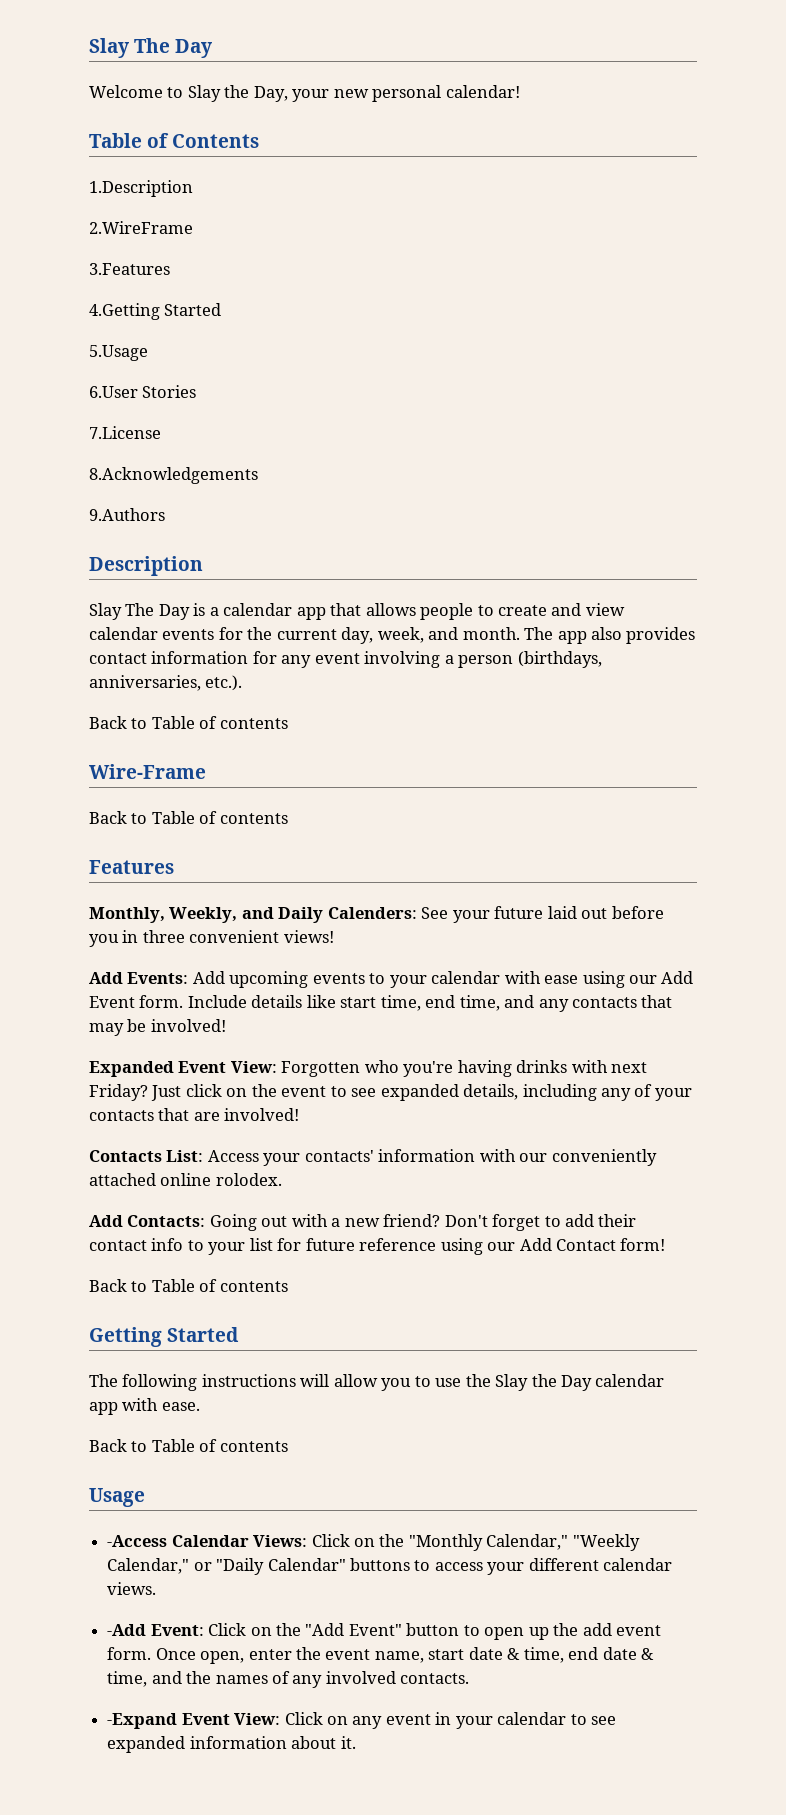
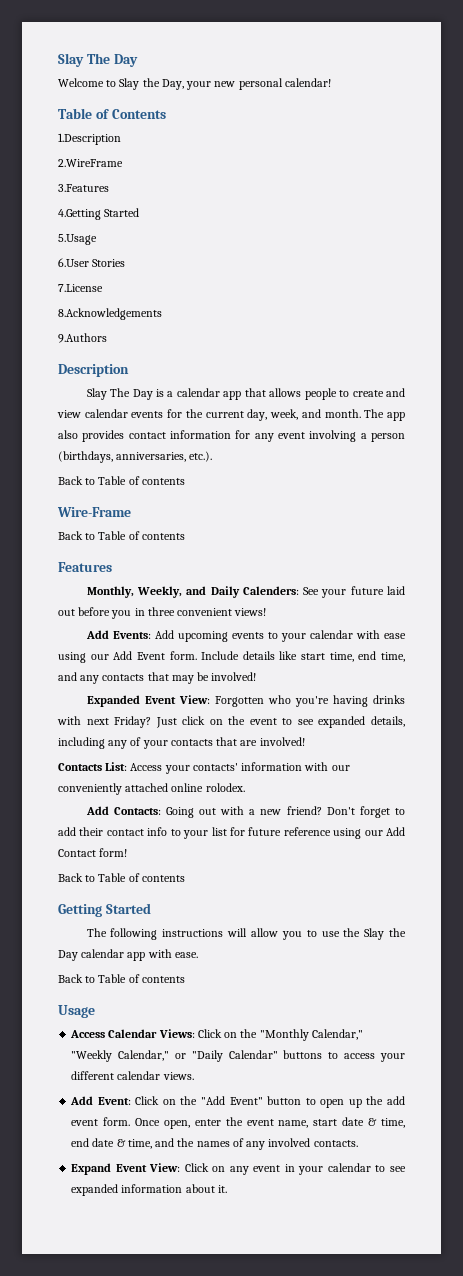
[107,1535,168,1547] -Access -> [70,1030,106,1038] Access
[107,1624,147,1636] -Add -> [70,1096,94,1105] Add
[107,1713,178,1729] -Expand -> [71,1163,112,1175] Expand

